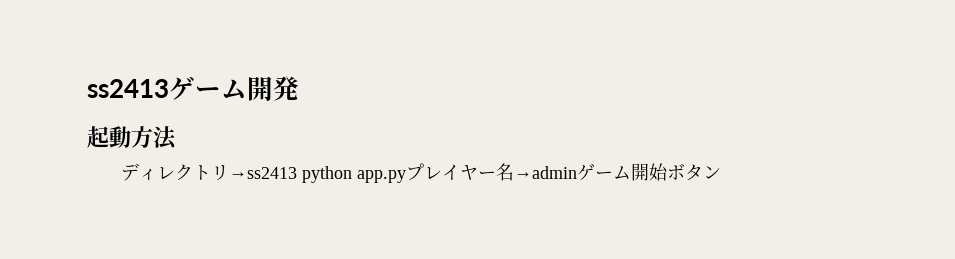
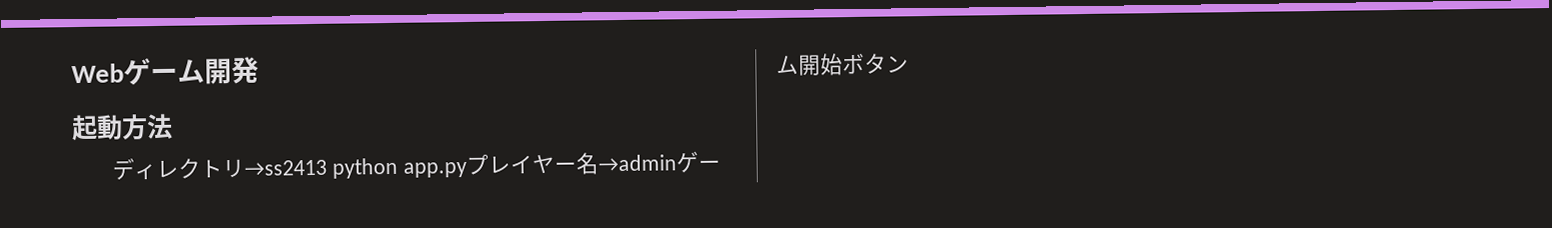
[87,79,169,98] ss2413 -> [71,63,124,84] Web

